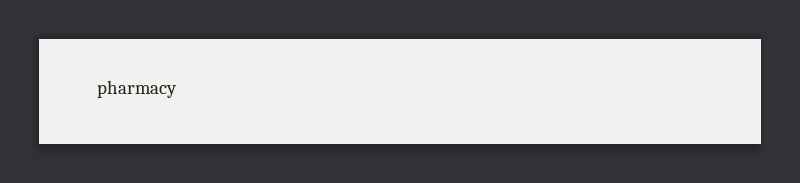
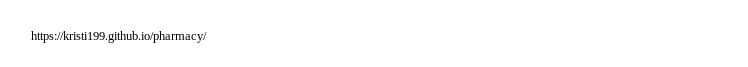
[97,80,177,98] pharmacy -> [31,31,207,43] https://kristi199.github.io/pharmacy/

